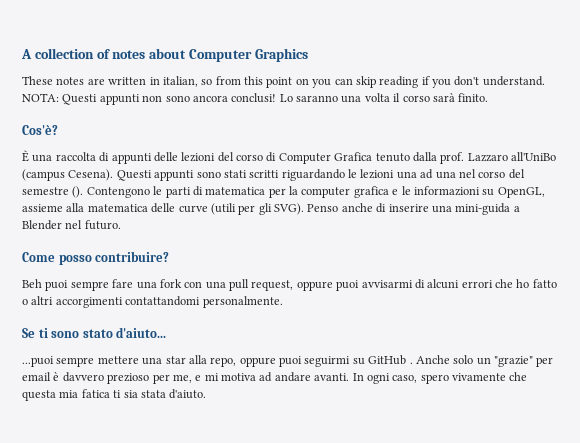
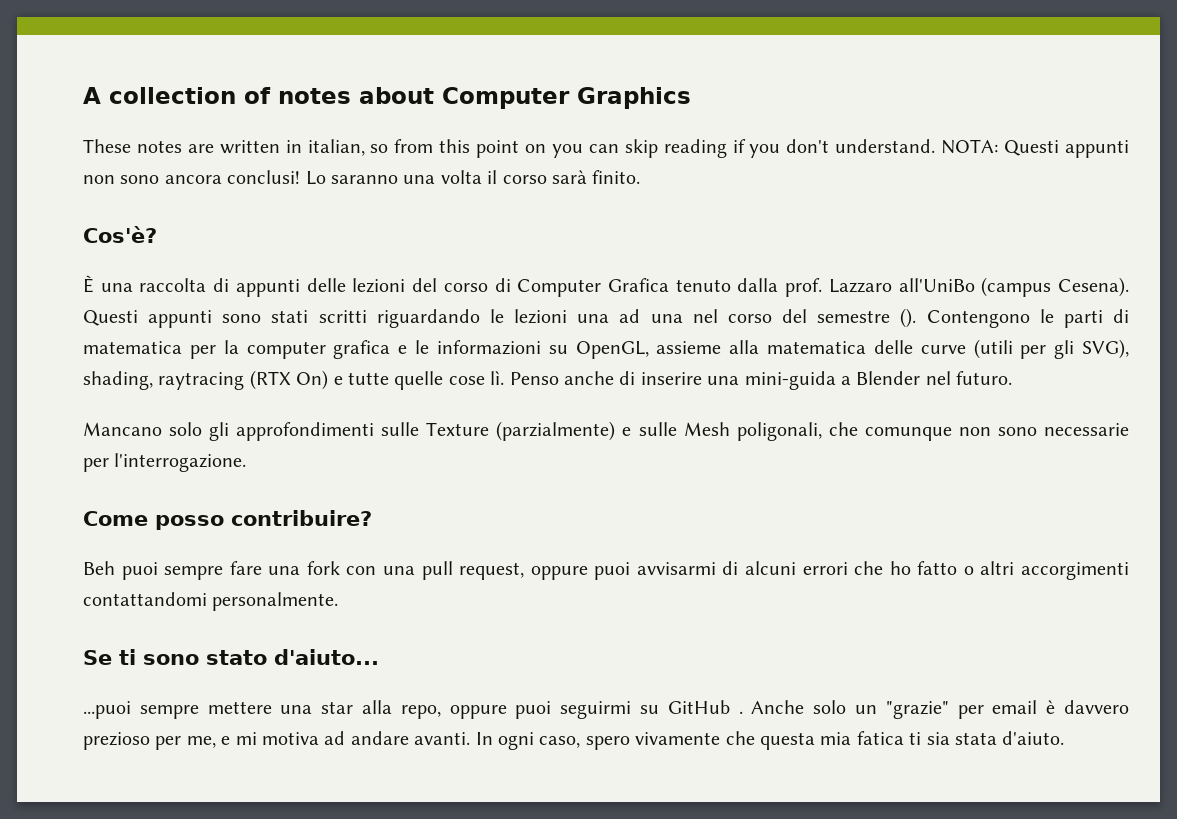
[274,203,304,215] SVG). -> [1082,339,1130,359] [83,370,505,390] SVG), shading, raytracing (RTX On) e tutte quelle cose lì.
(121, 225) none -> [83,421,1130,441] [83,453,247,472] // Mancano solo gli approfondimenti sulle Texture (parzialmente) e sulle Mesh poligonali, che comunque non sono necessarie per l'interrogazione.

